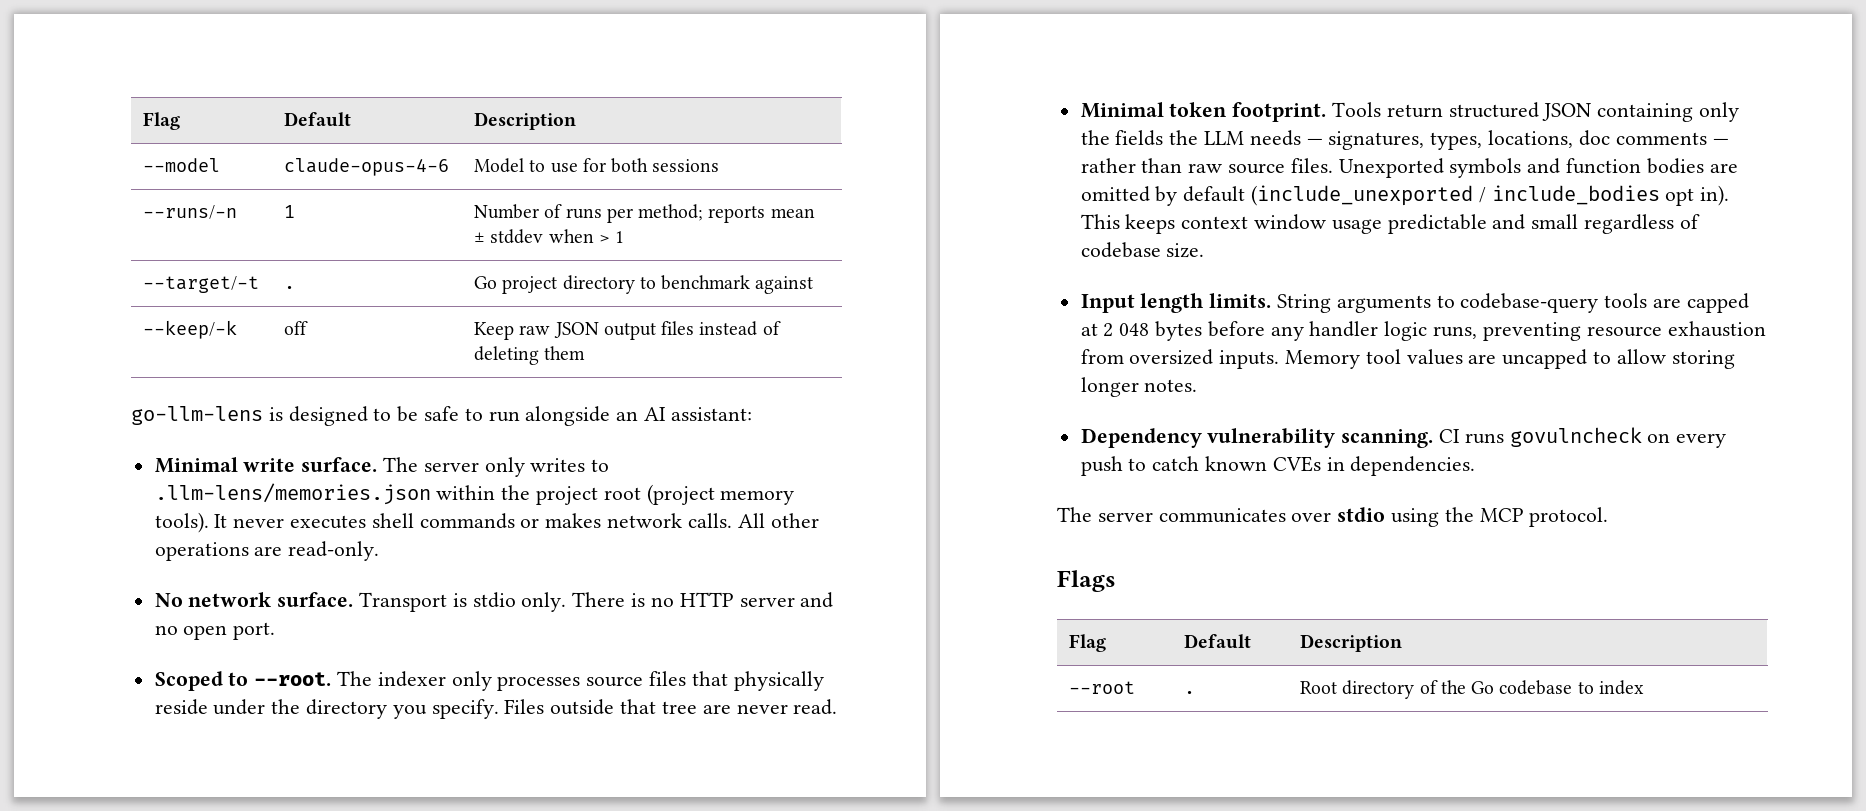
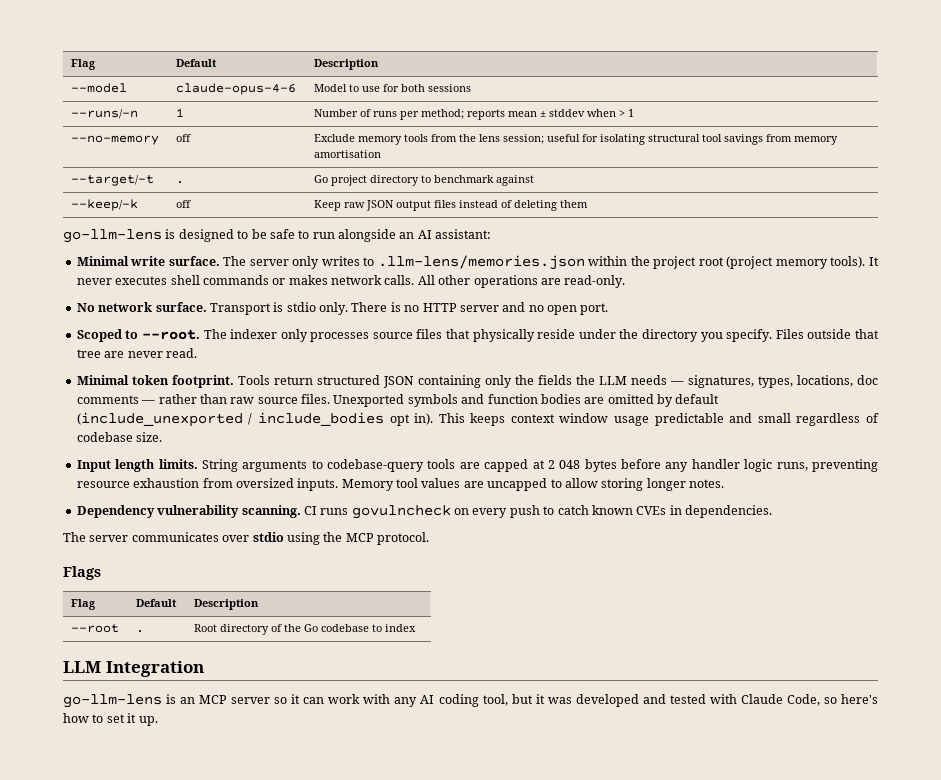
(625, 237) none -> [71,135,160,145] [176,134,192,142] [314,134,839,145] [314,150,382,158] // --no-memory | off | Exclude memory tools from the lens session; useful for isolating structural tool savings from memory amortisation
(1645, 687) none -> [63,661,204,677] [63,694,878,708] [63,713,158,726] // LLM Integration // go-llm-lens is an MCP server so it can work with any AI coding tool, but it was developed and tested with Claude Code, so here's how to set it up.

